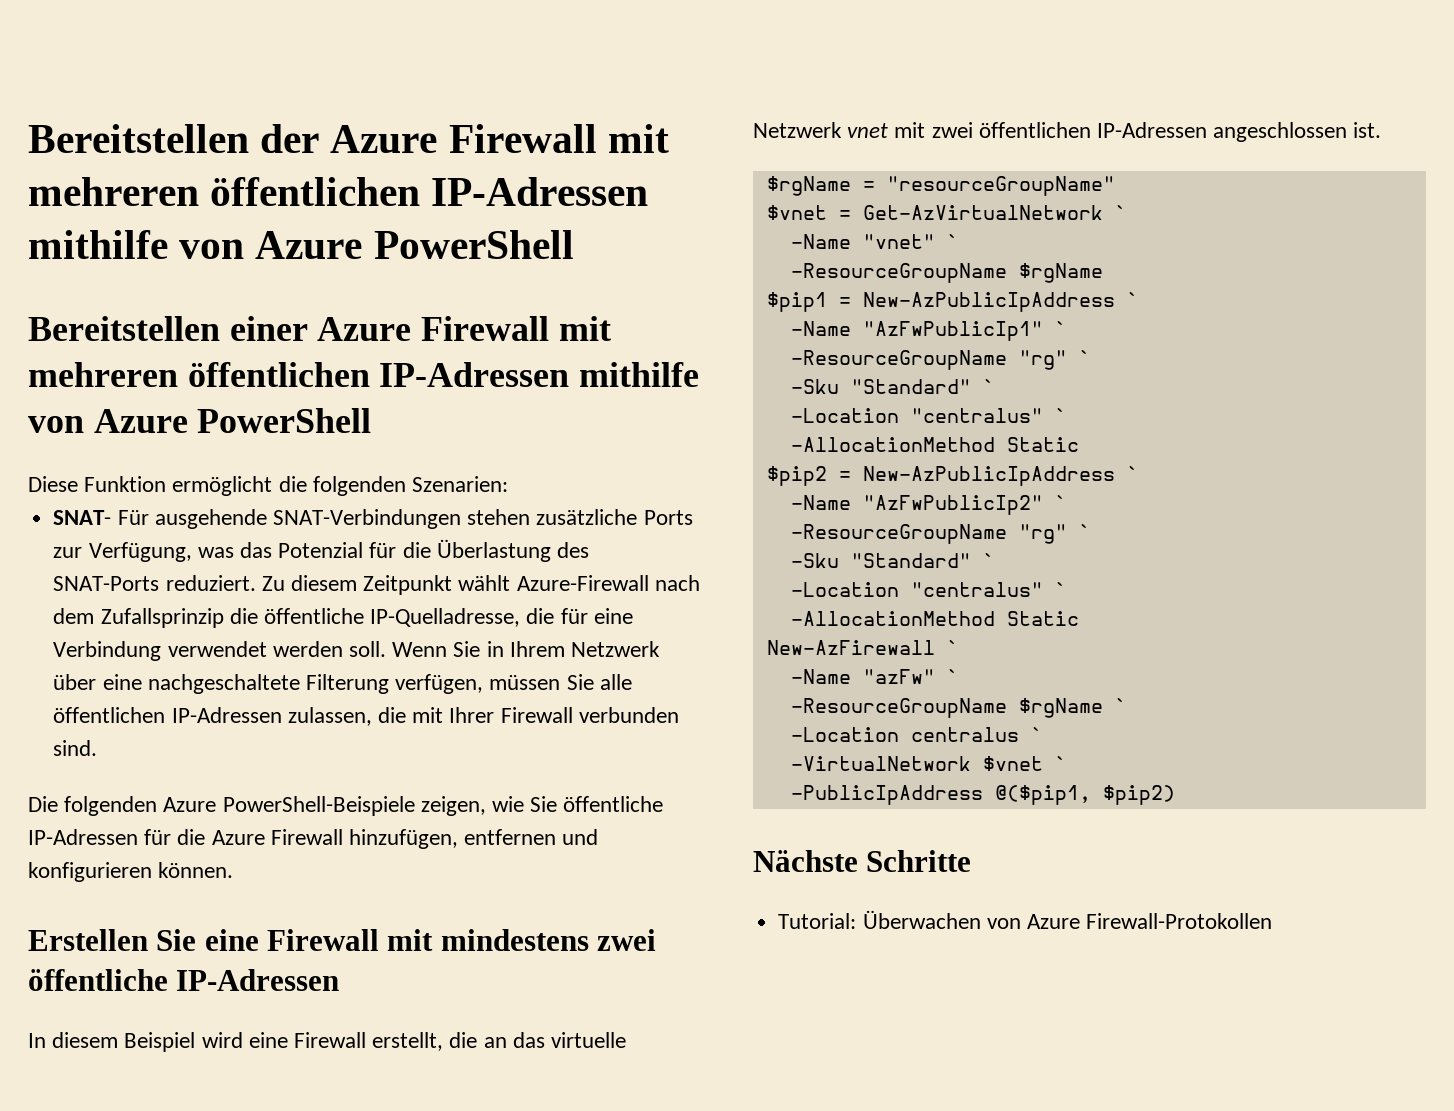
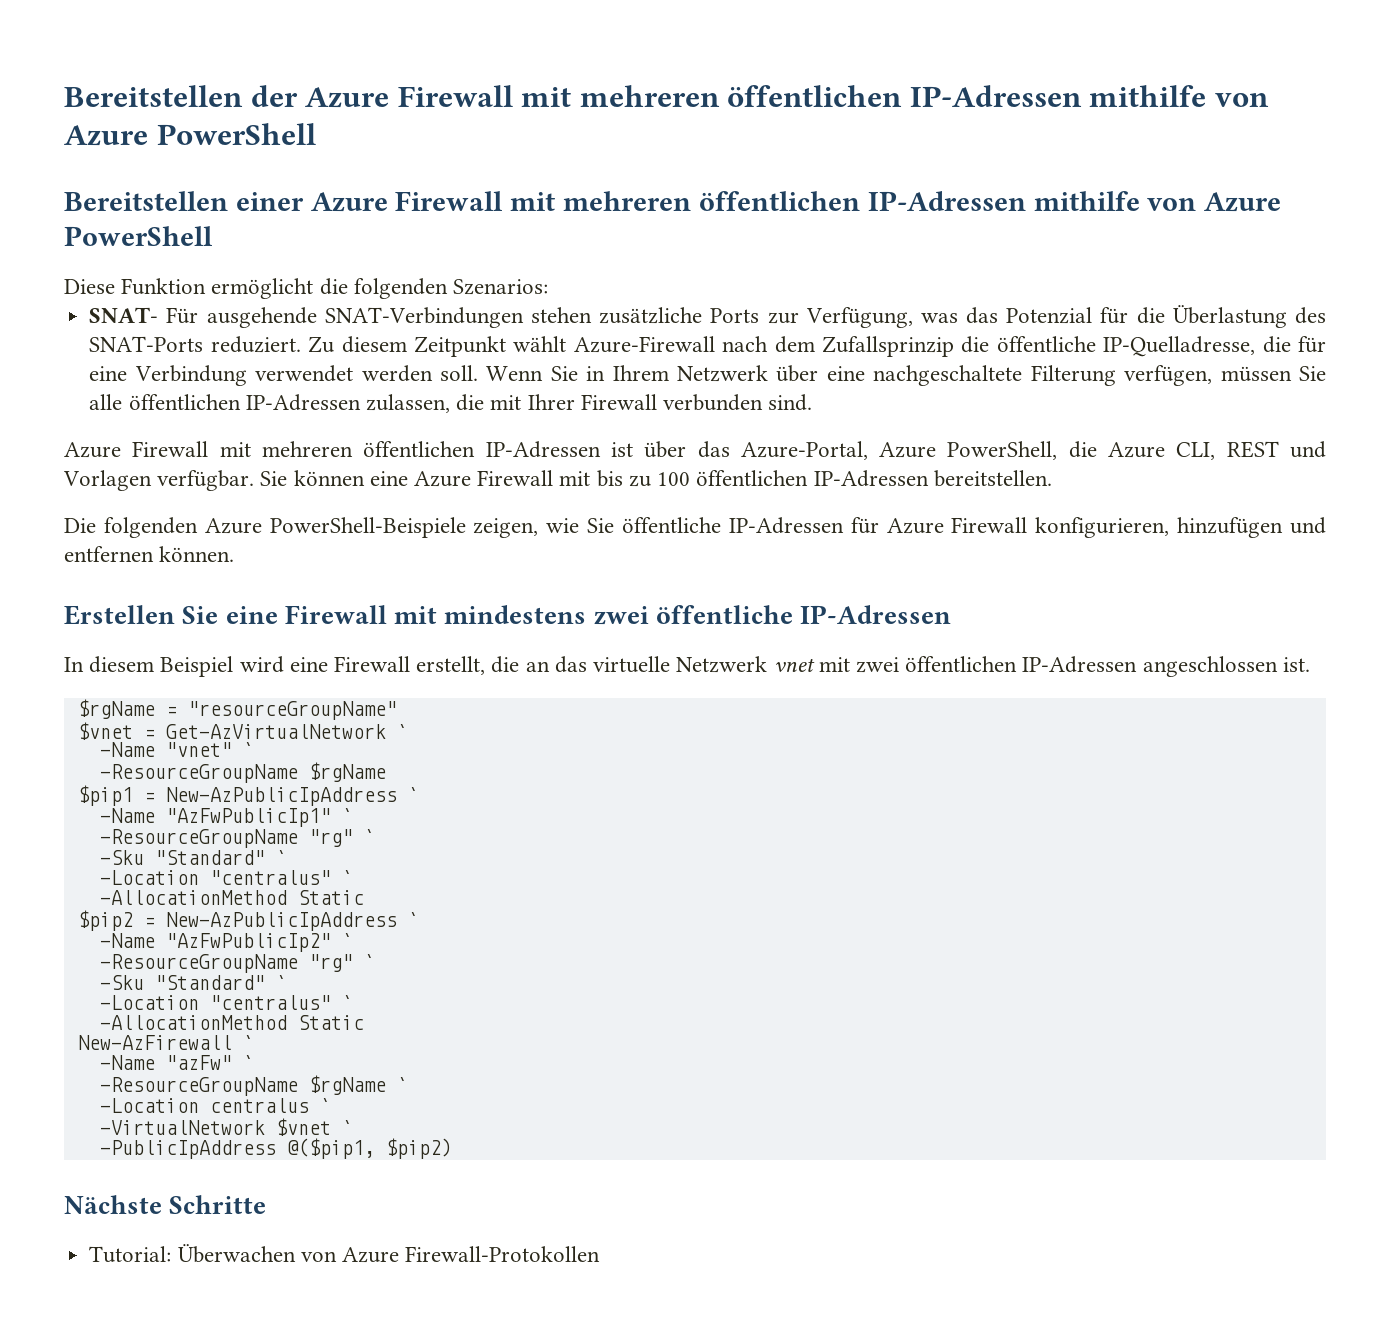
[412,476,509,492] Szenarien: -> [453,279,549,295] Szenarios:
(98, 748) none -> [64,441,1326,460] [63,470,1052,491] // Azure Firewall mit mehreren öffentlichen IP-Adressen ist über das Azure-Portal, Azure PowerShell, die Azure CLI, REST und Vorlagen verfügbar. Sie können eine Azure Firewall mit bis zu 100 öffentlichen IP-Adressen bereitstellen.
[177,829,599,849] [28,862,152,882] die Azure Firewall hinzufügen, entfernen und konfigurieren -> [886,517,1327,538] [64,546,154,562] Azure Firewall konfigurieren, hinzufügen und entfernen

